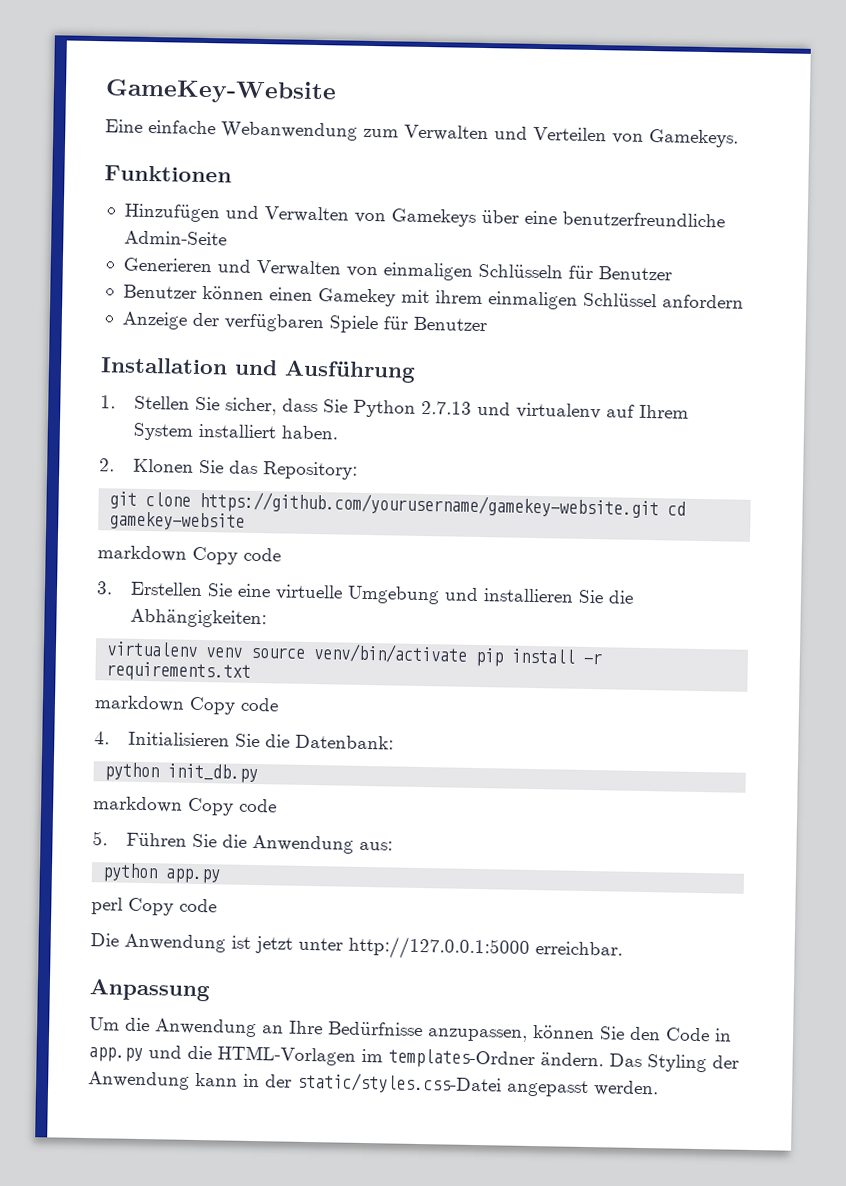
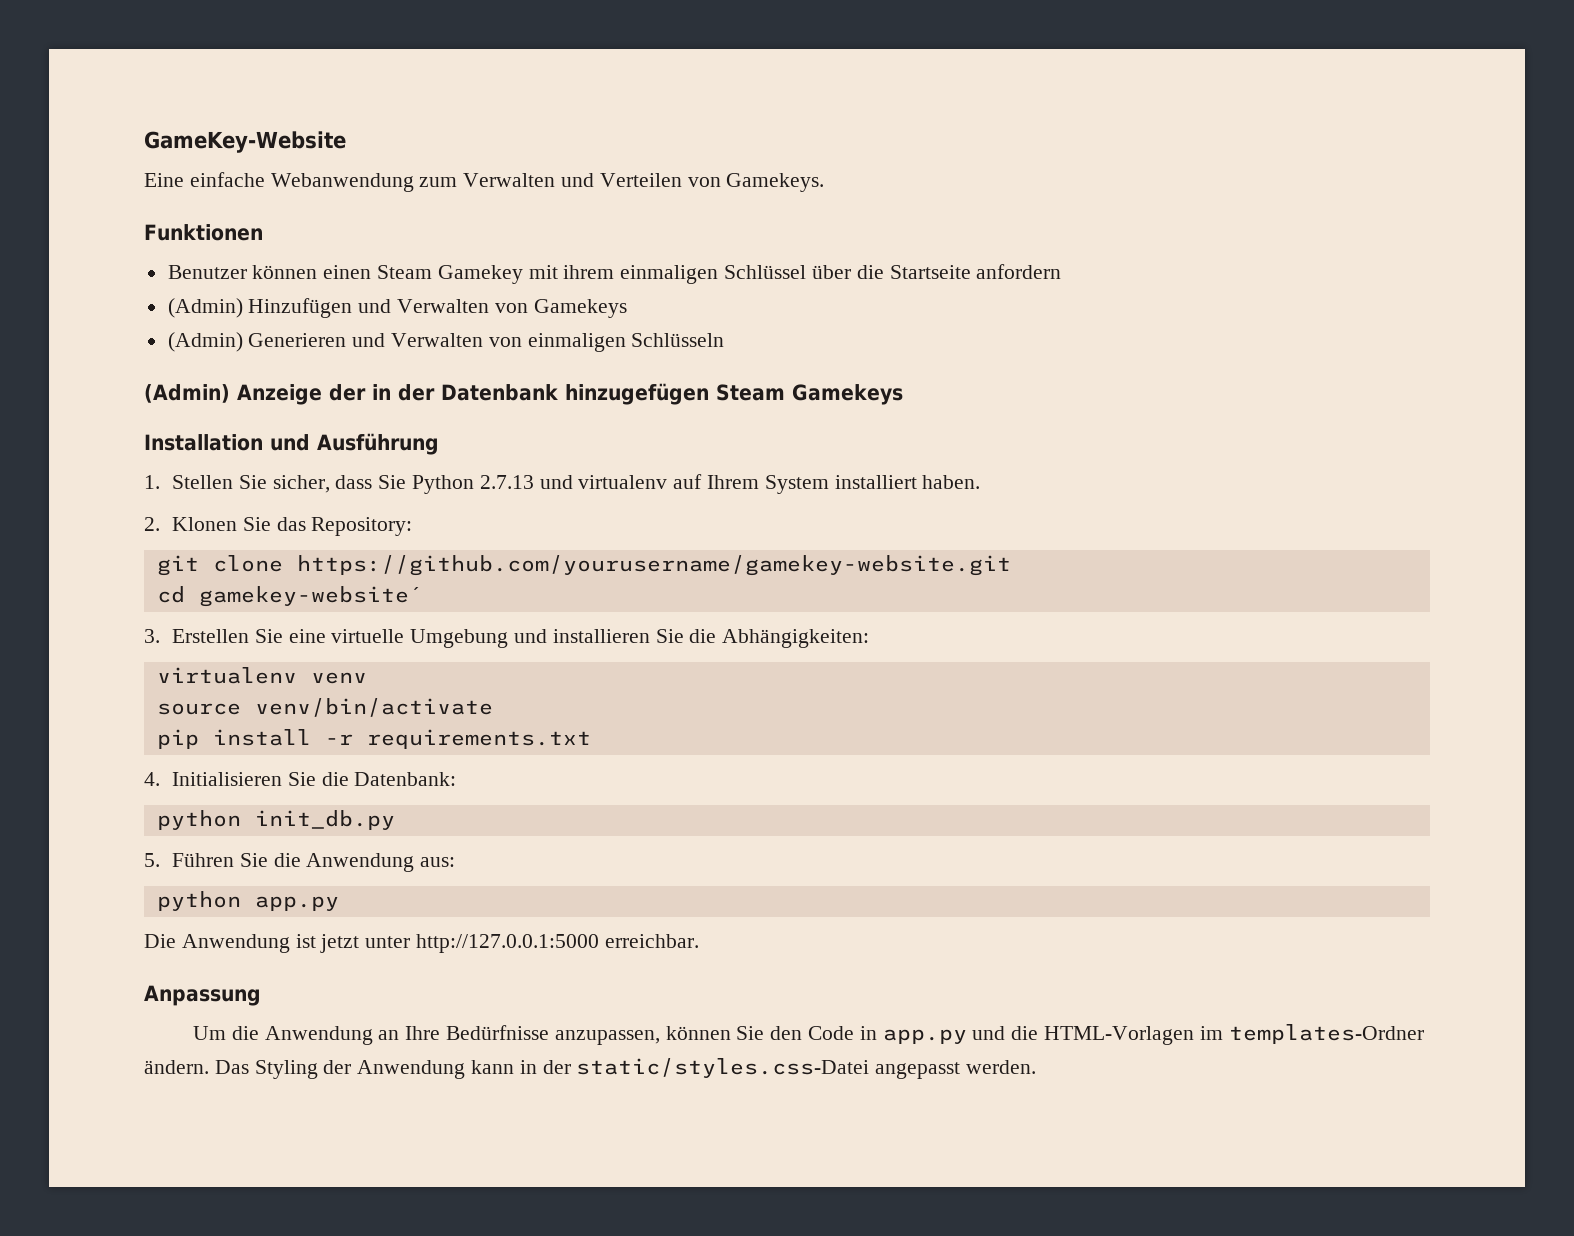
(232, 174) none -> [167,264,1062,284] [167,298,243,318] Benutzer können einen Steam Gamekey mit ihrem einmaligen Schlüssel über die Startseite anfordern // (Admin)
[480,209,725,228] [123,230,227,246] über eine benutzerfreundliche Admin-Seite // -> [167,332,243,352] // (Admin)
[567,265,672,281] [122,284,744,310] [121,311,487,334] für Benutzer // Benutzer können einen Gamekey mit ihrem einmaligen Schlüssel anfordern // Anzeige der verfügbaren Spiele für Benutzer -> [144,383,903,405] // (Admin) Anzeige der in der Datenbank hinzugefügen Steam Gamekeys
[667,501,687,516] [109,511,246,531] [97,545,281,565] cd gamekey-website // markdown Copy code -> [156,586,423,607] // cd gamekey-website´
(243, 652) none -> (367, 678) //
(469, 653) none -> (493, 707) //
[94,695,279,715] // markdown Copy code -> (591, 739) none
[93,796,277,816] // markdown Copy code -> (395, 820) none
[91,897,217,916] // perl Copy code -> (339, 903) none

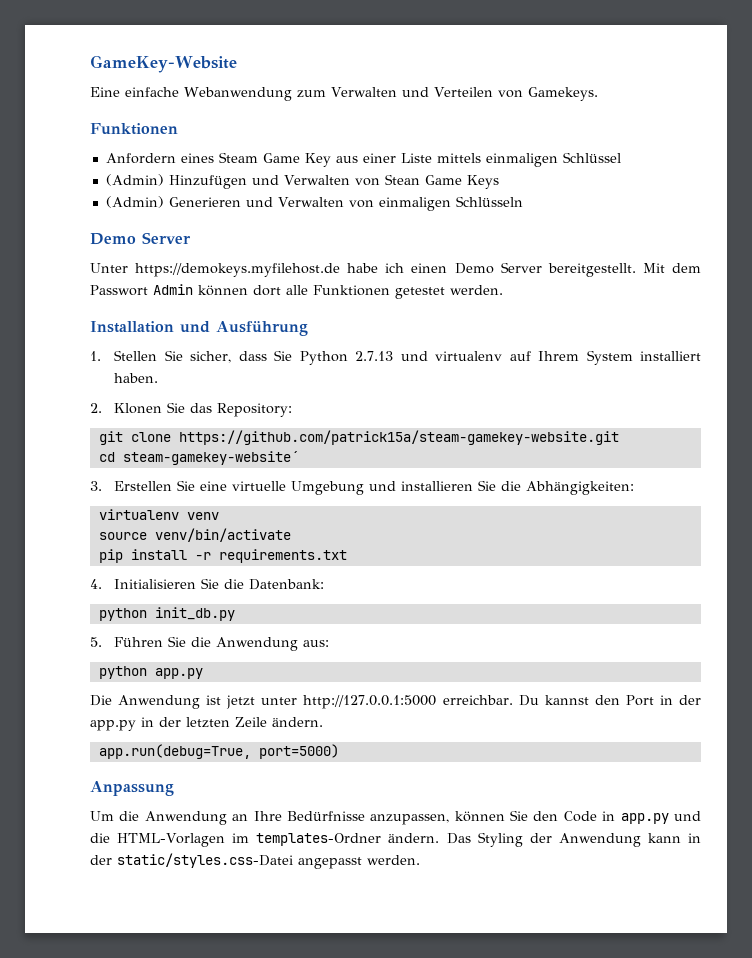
[167,264,1062,284] Benutzer können einen Steam Gamekey mit ihrem einmaligen Schlüssel über die Startseite anfordern -> [105,152,621,167] Anfordern eines Steam Game Key aus einer Liste mittels einmaligen Schlüssel
[533,299,627,318] Gamekeys -> [384,174,499,189] Stean Game Keys
[144,383,903,405] (Admin) Anzeige der in der Datenbank hinzugefügen Steam Gamekeys -> [90,232,191,245] [90,262,701,277] [90,284,503,299] Demo Server // Unter https://demokeys.myfilehost.de habe ich einen Demo Server bereitgestellt. Mit dem Passwort Admin können dort alle Funktionen getestet werden.
[296,555,1011,576] https://github.com/yourusername/gamekey-website.git -> [178,430,619,445] https://github.com/patrick15a/steam-gamekey-website.git
[198,586,423,607] gamekey-website´ -> [122,451,299,465] steam-gamekey-website´
(699, 941) none -> [518,695,702,706] [90,717,323,731] [98,744,339,759] Du kannst den Port in der app.py in der letzten Zeile ändern. // app.run(debug=True, port=5000)

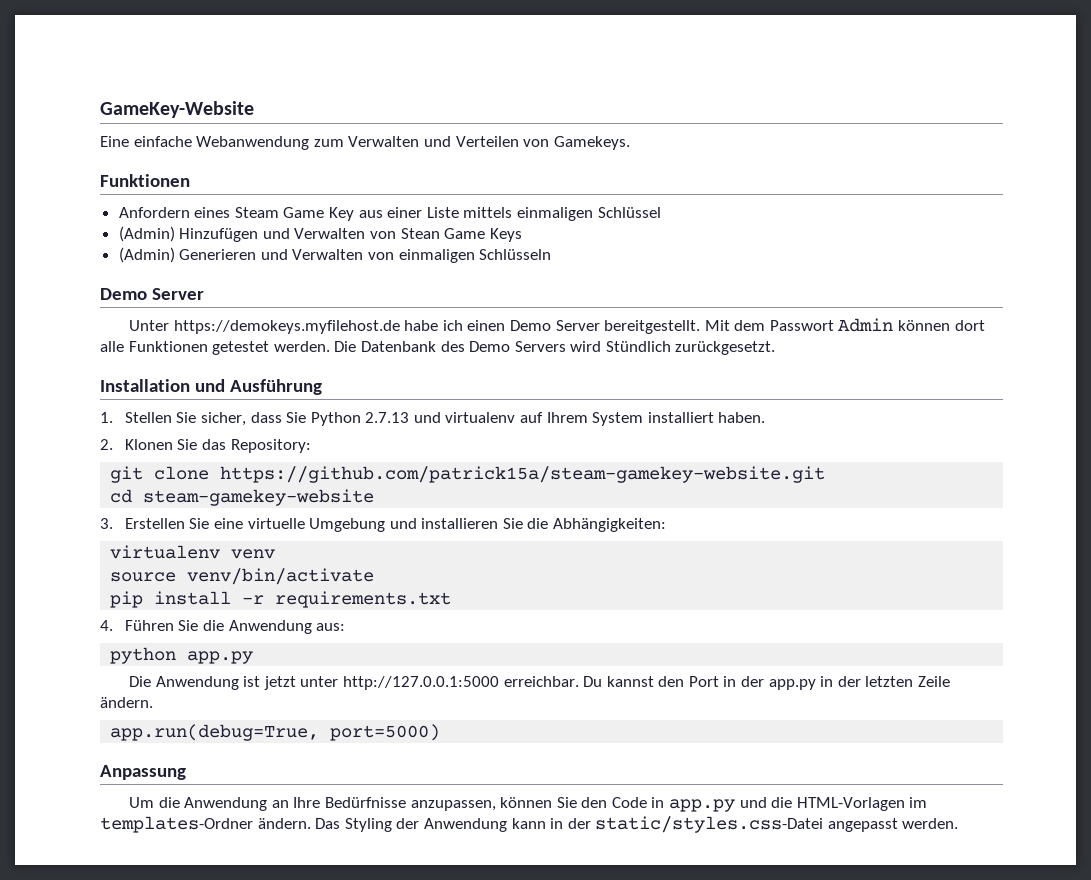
(503, 290) none -> [334,341,776,355] Die Datenbank des Demo Servers wird Stündlich zurückgesetzt.
[122,451,299,465] steam-gamekey-website´ -> [143,489,375,506] steam-gamekey-website
[114,578,325,590] [98,607,235,621] [90,637,102,647] Initialisieren Sie die Datenbank: // python init_db.py // 5. -> (113, 625) none

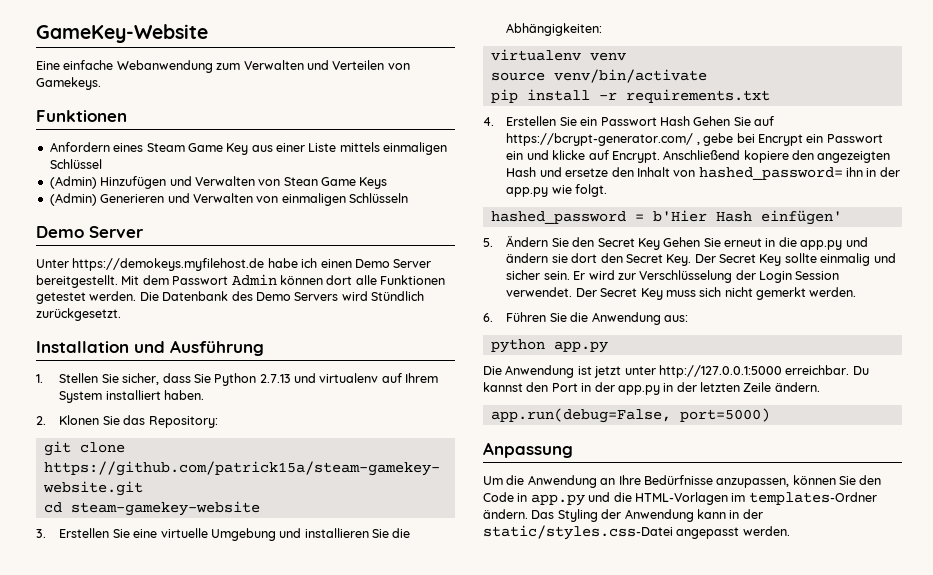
(113, 625) none -> [506,116,775,126] [506,133,883,146] [506,150,891,163] [506,167,900,180] [506,184,608,197] [490,210,842,225] [483,236,868,250] [506,253,896,266] [506,270,840,283] [506,287,857,300] [483,313,493,322] Erstellen Sie ein Passwort Hash Gehen Sie auf https://bcrypt-generator.com/ , gebe bei Encrypt ein Passwort ein und klicke auf Encrypt. Anschließend kopiere den angezeigten Hash und ersetze den Inhalt von hashed_password= ihn in der app.py wie folgt. // hashed_password = b'Hier Hash einfügen' // 5. Ändern Sie den Secret Key Gehen Sie erneut in die app.py und ändern sie dort den Secret Key. Der Secret Key sollte einmalig und sicher sein. Er wird zur Verschlüsselung der Login Session verwendet. Der Secret Key muss sich nicht gemerkt werden. // 6.
[110,724,320,741] app.run(debug=True, -> [490,408,671,423] app.run(debug=False,

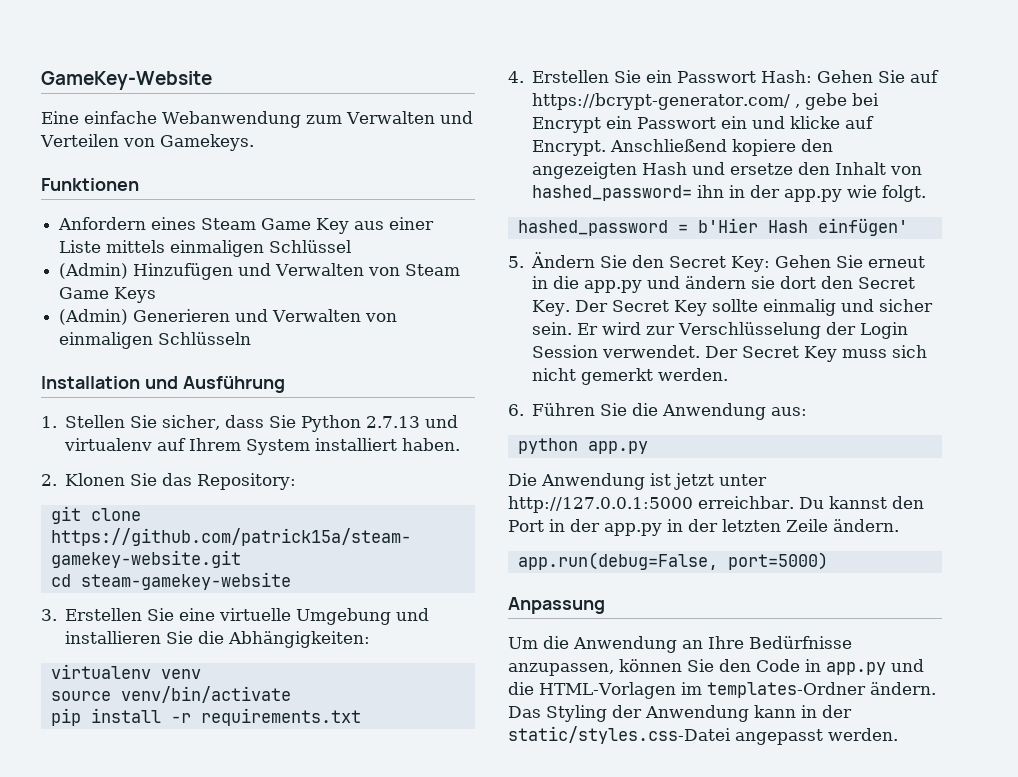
[283,177,318,186] Stean -> [405,264,461,276] Steam
[36,226,144,238] [36,258,432,271] [36,274,445,288] [36,291,424,304] [36,308,121,321] // Demo Server // Unter https://demokeys.myfilehost.de habe ich einen Demo Server bereitgestellt. Mit dem Passwort Admin können dort alle Funktionen getestet werden. Die Datenbank des Demo Servers wird Stündlich zurückgesetzt. -> (252, 338) none
[659,116,690,126] Hash -> [761,70,813,83] Hash:
[637,238,660,250] Key -> [731,256,771,272] Key:

